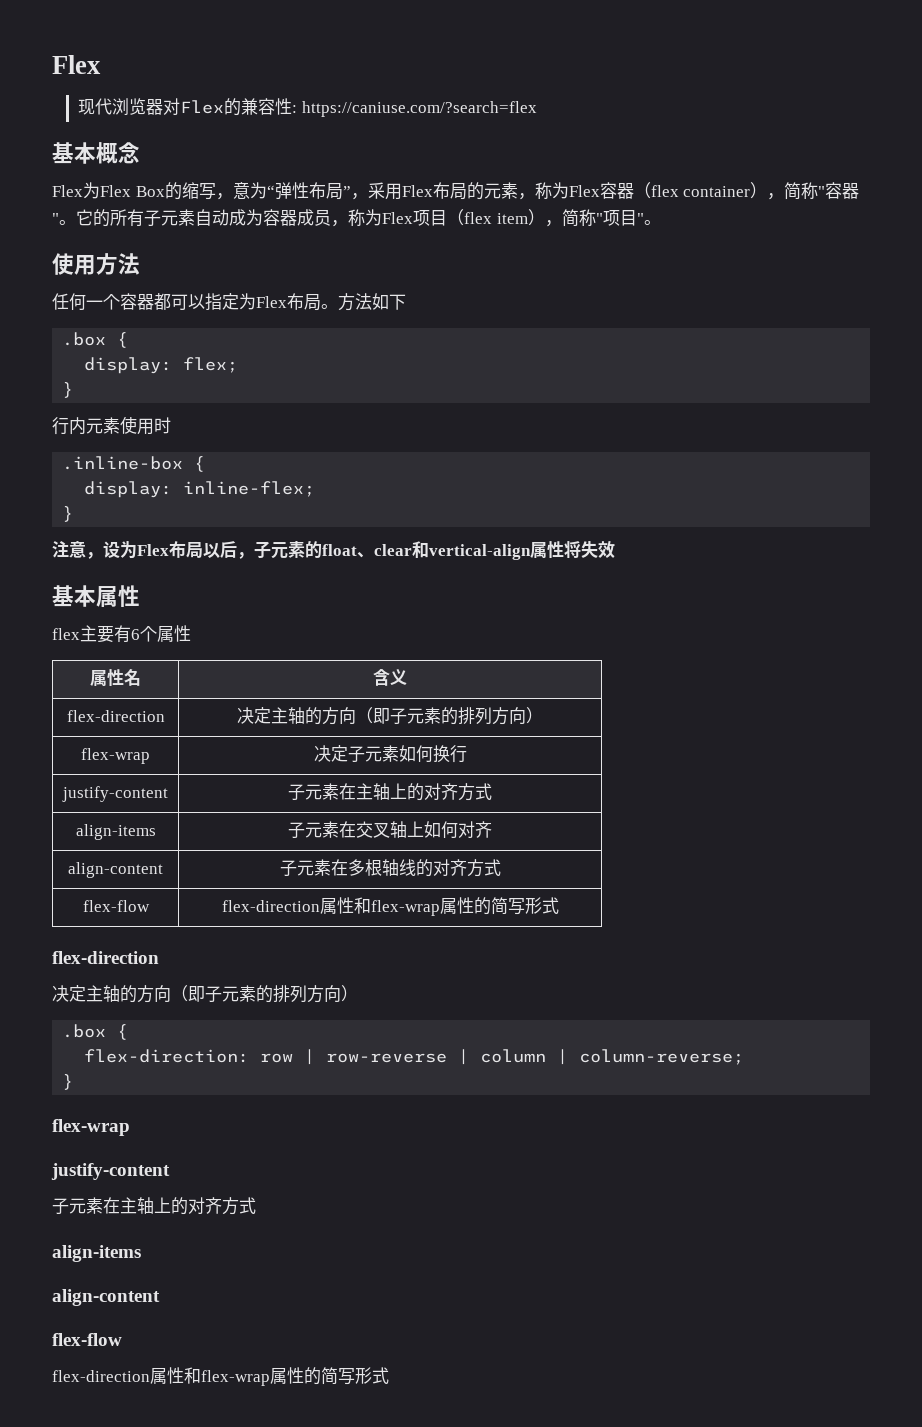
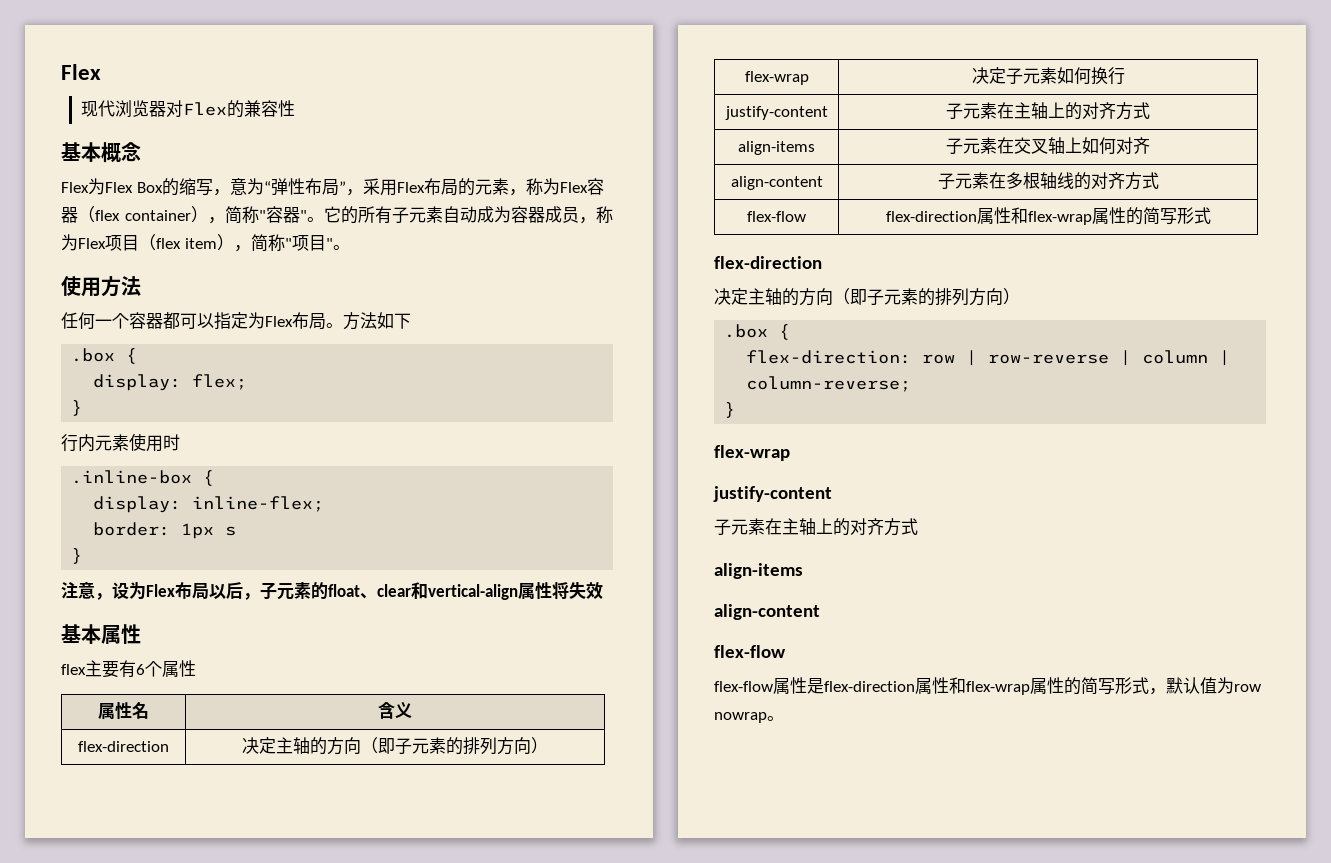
[292,101,537,117] : https://caniuse.com/?search=flex -> (296, 108) none
(316, 489) none -> [93,522,237,539] // border: 1px s
[52,1367,389,1386] flex-direction属性和flex-wrap属性的简写形式 -> [714,677,1261,695] [714,712,784,723] flex-flow属性是flex-direction属性和flex-wrap属性的简写形式，默认值为row nowrap。

